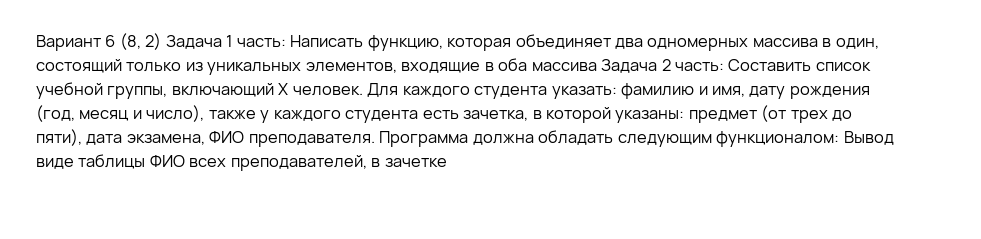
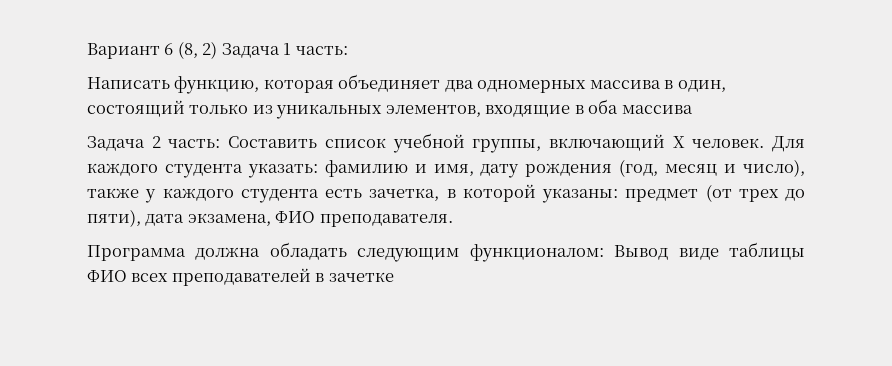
(286, 42) none -> (348, 50) //
(597, 66) none -> (693, 109) //
(375, 140) none -> (453, 220) //
[230,155,367,171] преподавателей, -> [171,268,311,286] преподавателей

